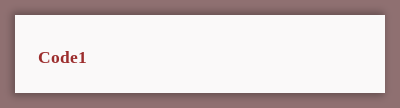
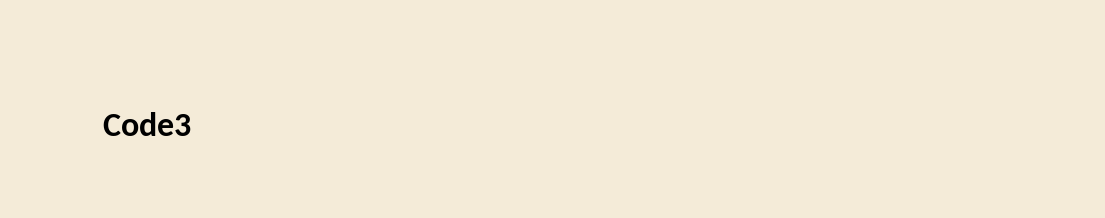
[38,51,87,63] Code1 -> [103,112,191,136] Code3

